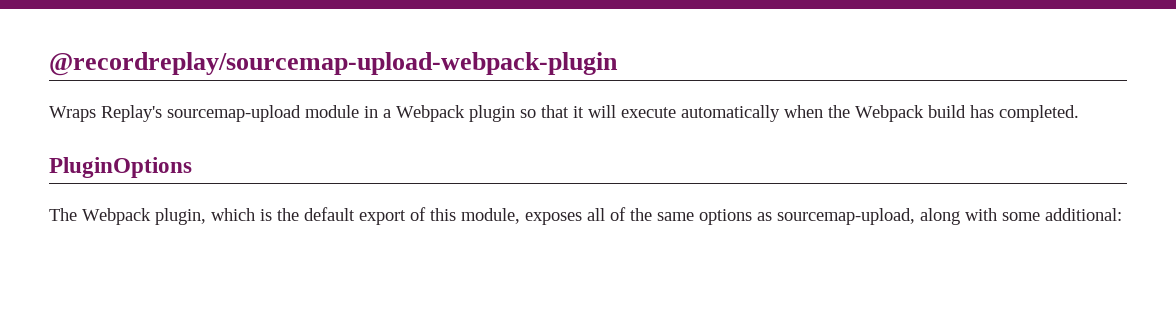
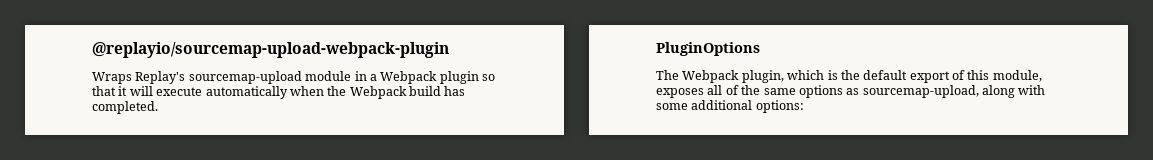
[49,52,618,76] @recordreplay/sourcemap-upload-webpack-plugin -> [92,42,449,58] @replayio/sourcemap-upload-webpack-plugin
[1045,208,1122,221] additional: -> [691,100,804,113] additional options:

